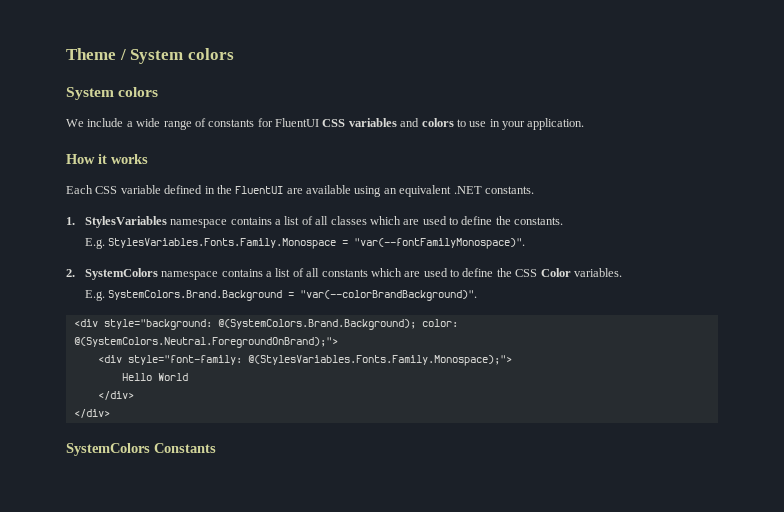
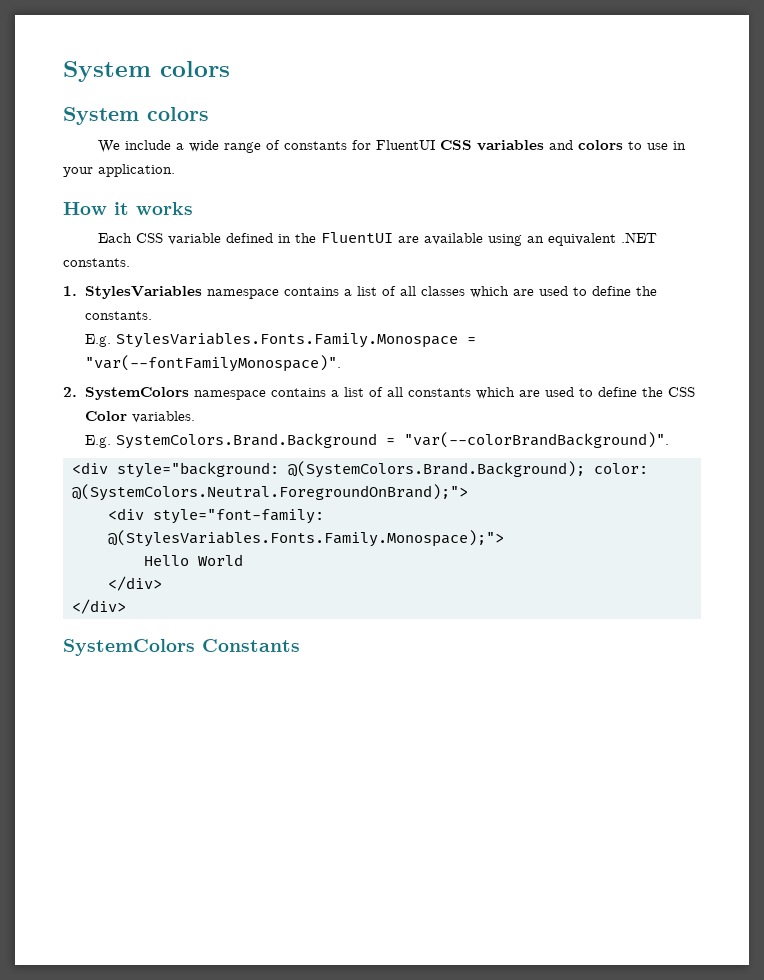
[66,48,126,60] Theme / -> (63, 71) none

